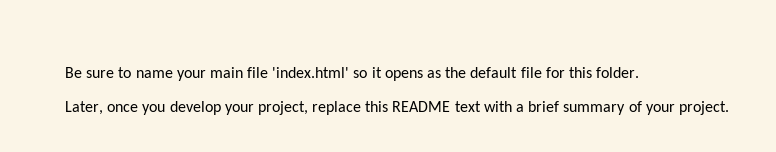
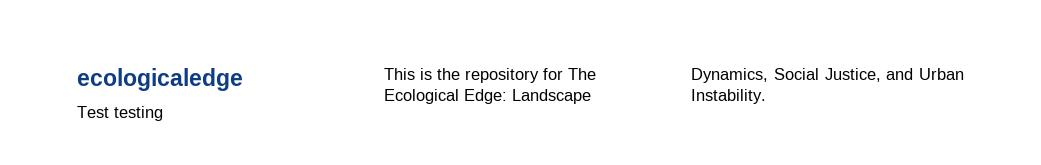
[65,67,640,81] [65,101,729,115] Be sure to name your main file 'index.html' so it opens as the default file for this folder. // Later, once you develop your project, replace this README text with a brief summary of your project. -> [77,68,243,91] [77,106,163,121] [384,68,596,83] [384,89,591,104] [691,68,964,83] [691,89,766,104] ecologicaledge // Test testing // This is the repository for The Ecological Edge: Landscape Dynamics, Social Justice, and Urban Instability.

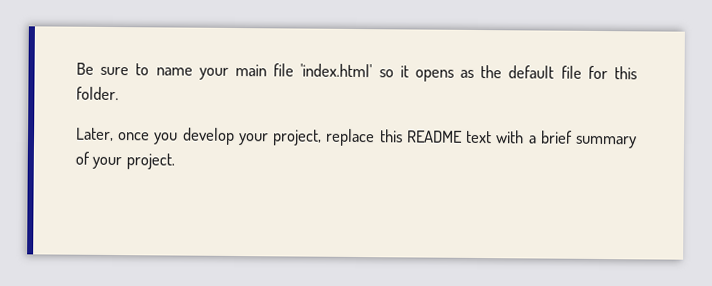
[77,68,243,91] [77,106,163,121] [384,68,596,83] [384,89,591,104] [691,68,964,83] [691,89,766,104] ecologicaledge // Test testing // This is the repository for The Ecological Edge: Landscape Dynamics, Social Justice, and Urban Instability. -> [76,62,637,82] [76,86,119,101] [76,127,637,149] [75,151,175,170] Be sure to name your main file 'index.html' so it opens as the default file for this folder. // Later, once you develop your project, replace this README text with a brief summary of your project.

